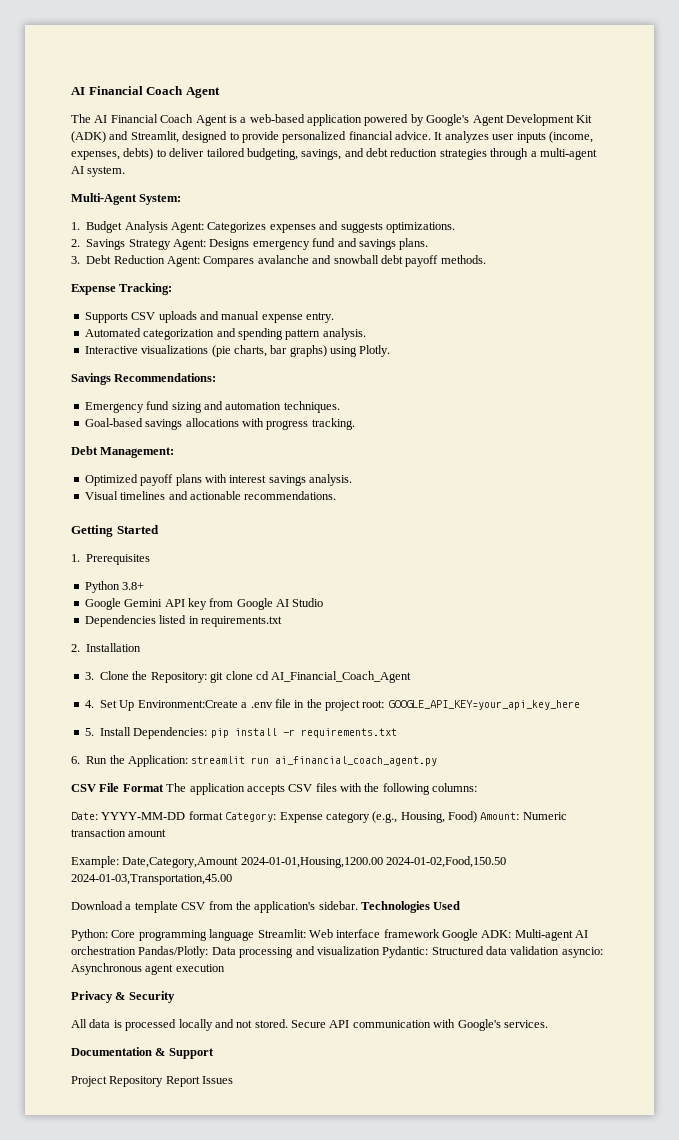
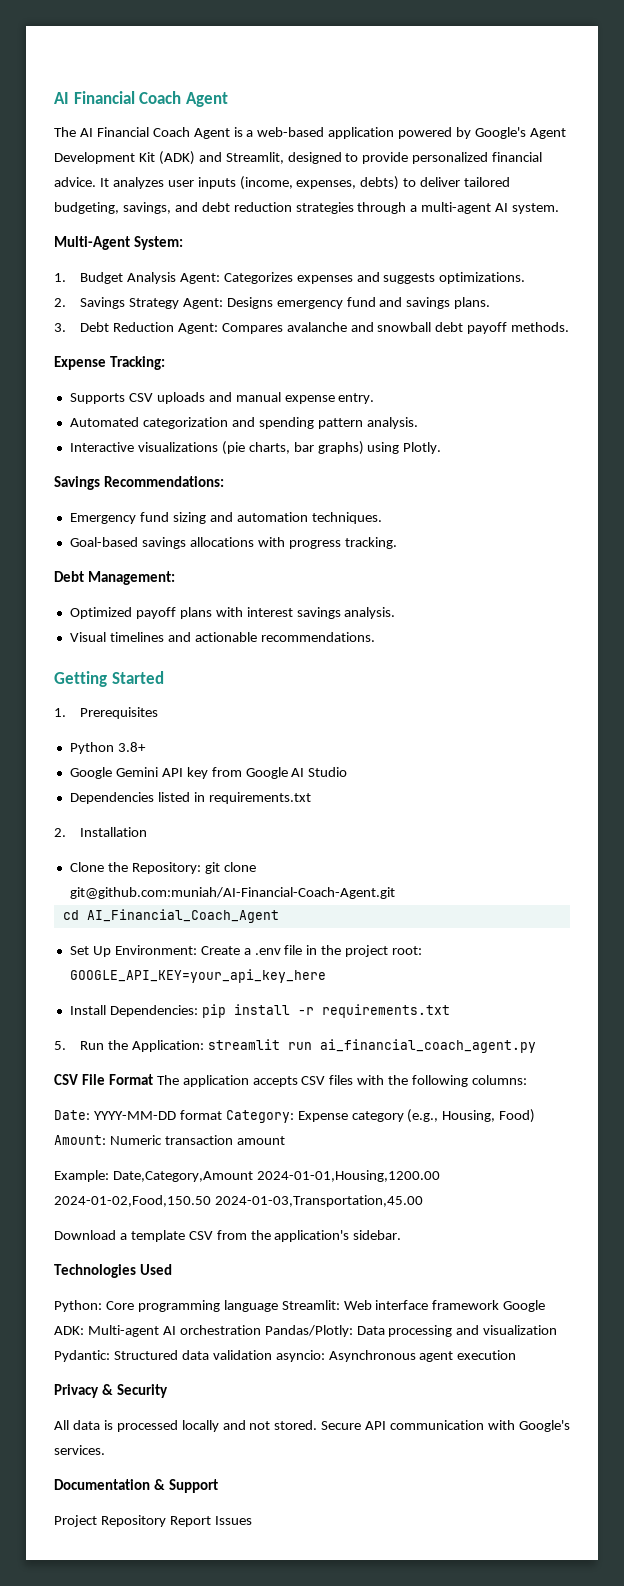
[84,672,94,680] 3. -> (147, 832) none
(253, 675) none -> [69,887,395,899] git@github.com:muniah/AI-Financial-Coach-Agent.git //
[84,700,94,708] 4. -> (279, 916) none
[137,700,238,708] Environment:Create -> [114,945,240,955] Environment: Create
[84,728,94,736] 5. -> (326, 976) none
[71,756,80,764] 6. -> [54,1041,66,1050] 5.
(358, 905) none -> (402, 1235) //

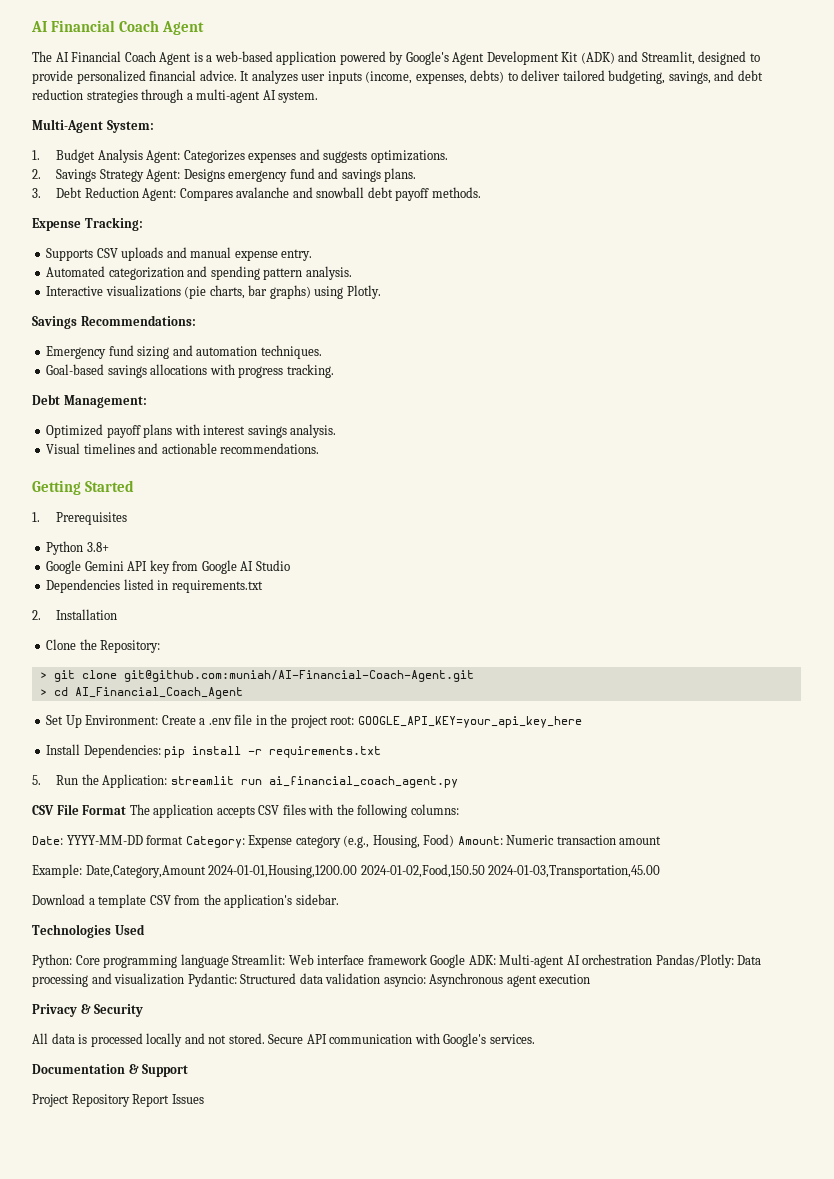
(201, 868) none -> [39,672,47,679] // >
(395, 893) none -> [39,689,47,696] >

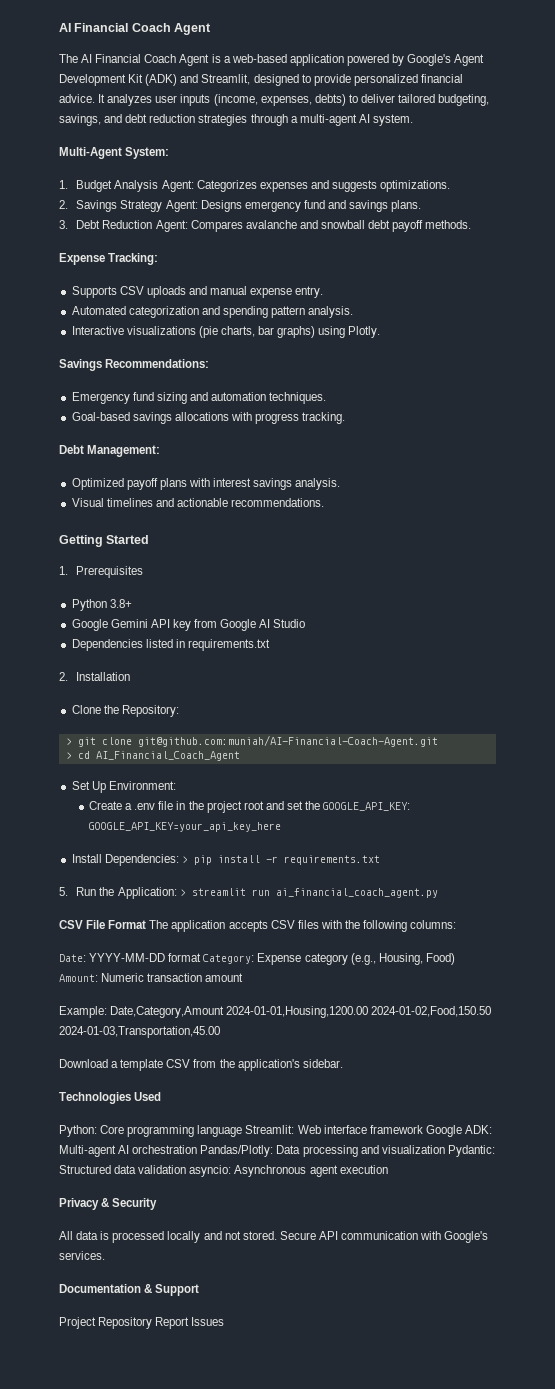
(159, 720) none -> (176, 785) //
[330,716,355,725] root: -> [243,801,411,811] root and set the GOOGLE_API_KEY:
(161, 751) none -> [181,856,188,863] >
(168, 781) none -> [179,889,186,896] >

